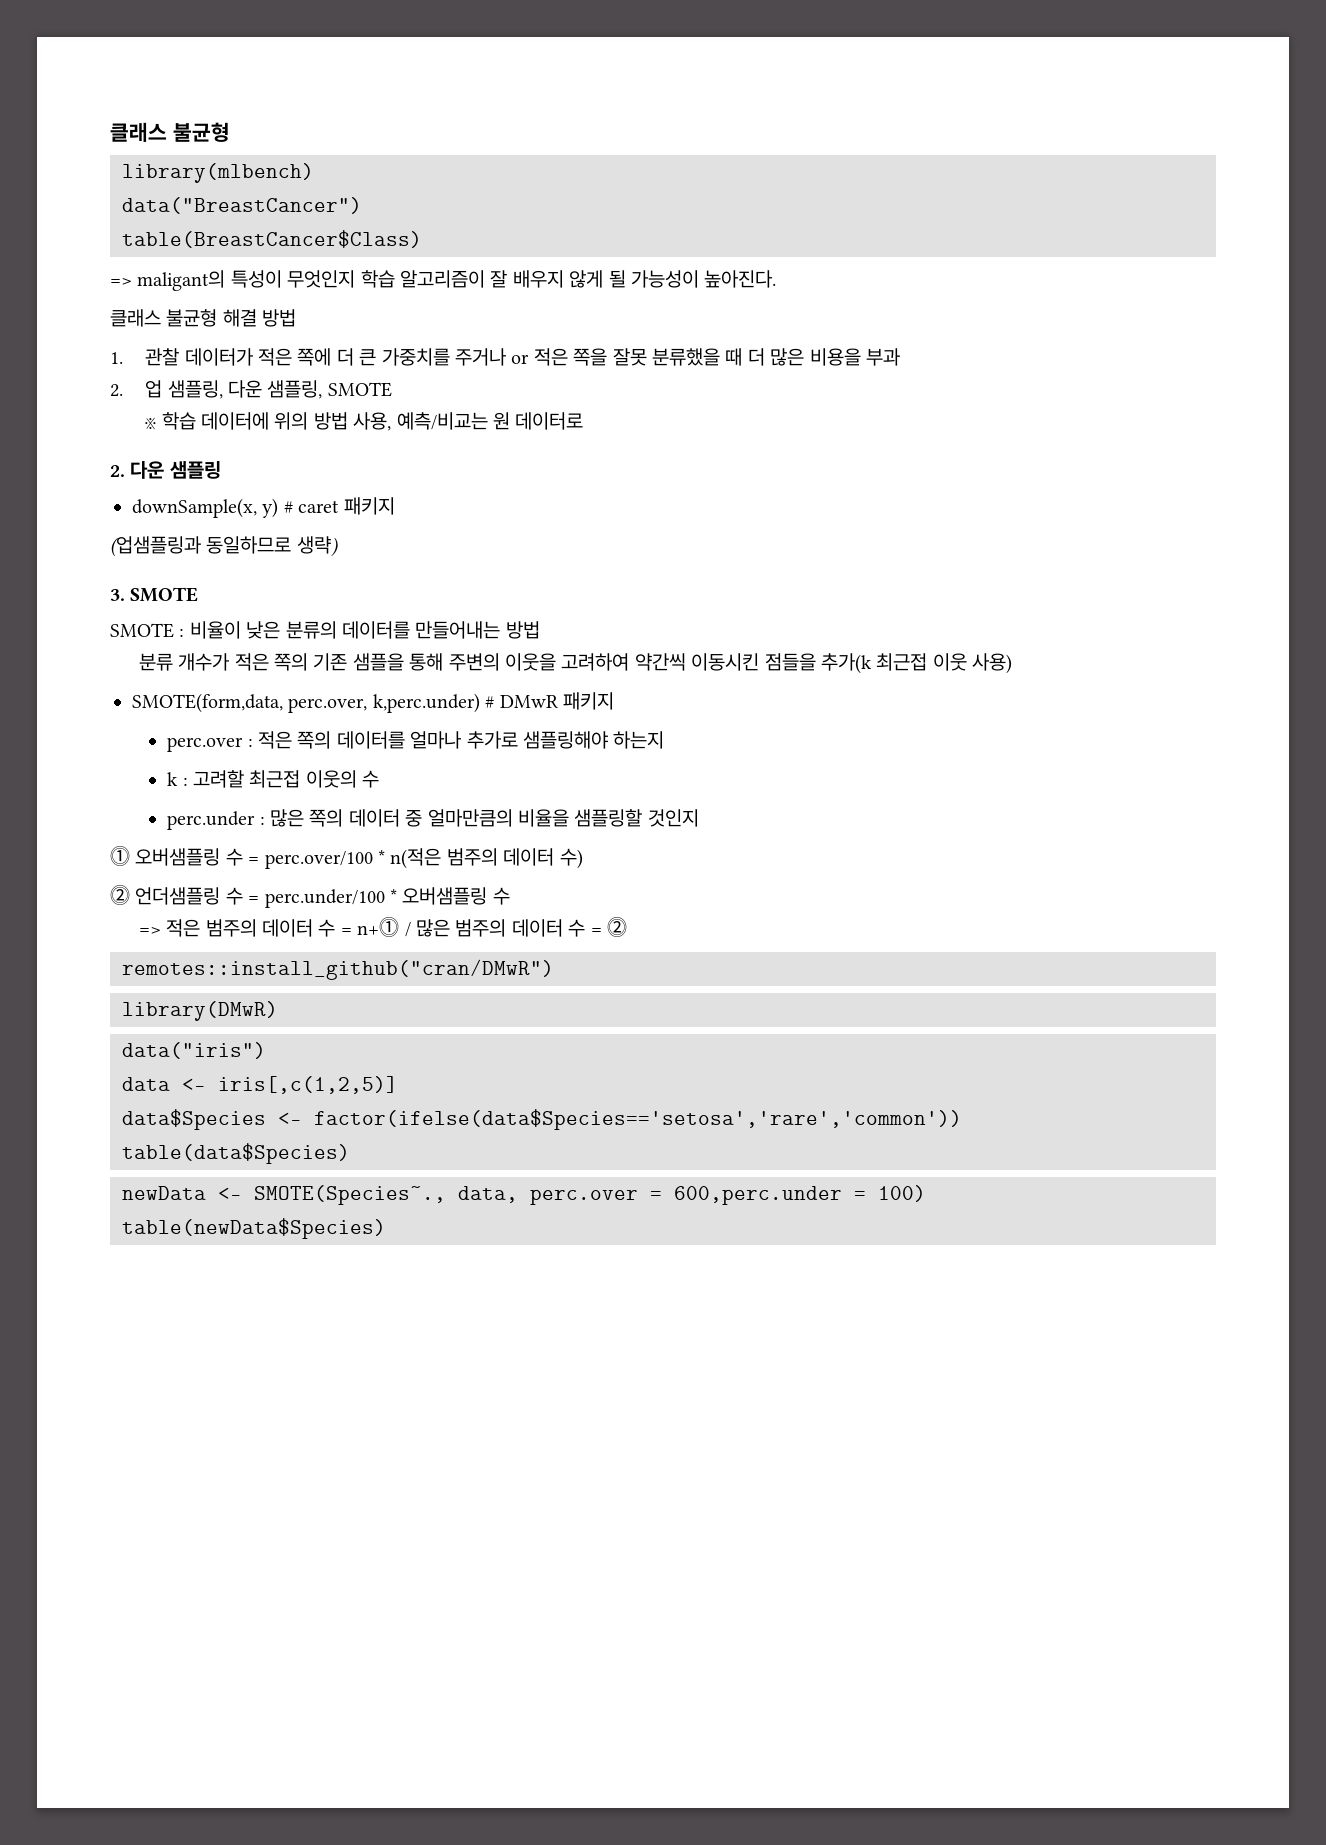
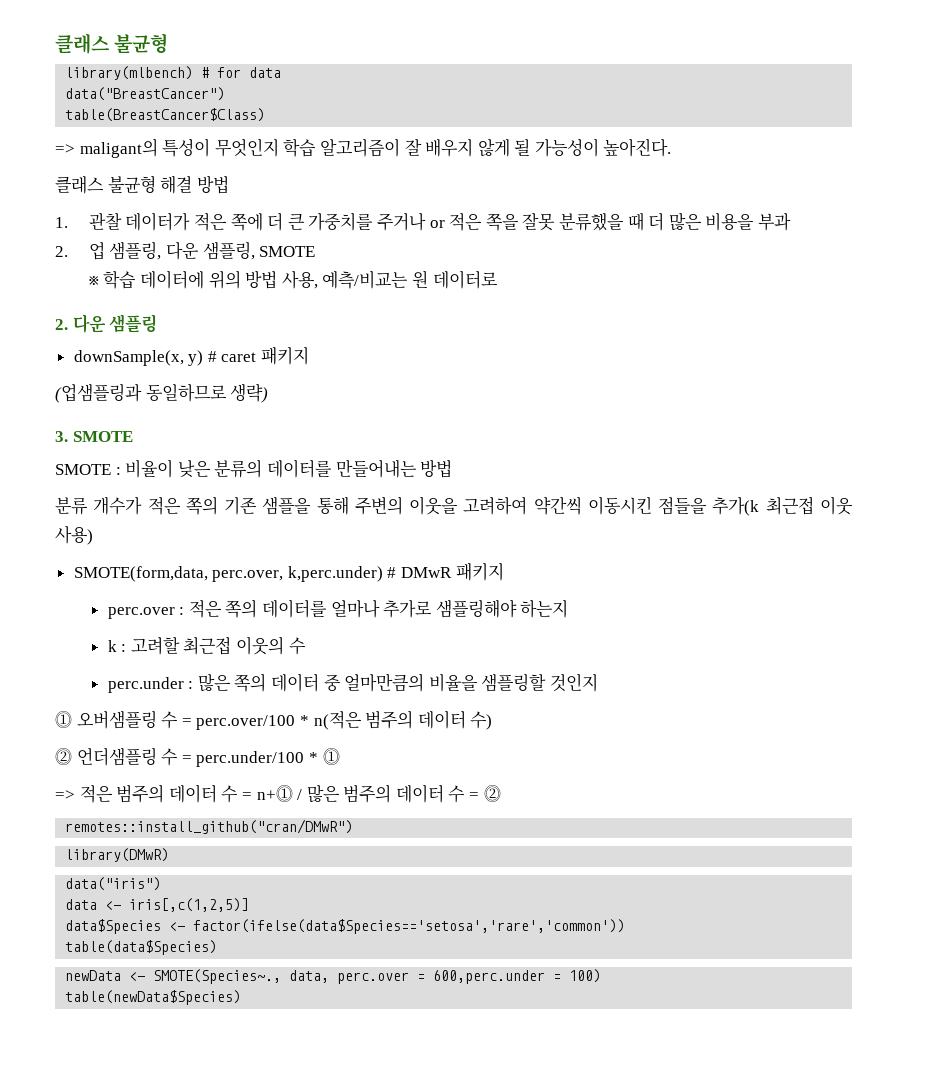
(314, 173) none -> [201,67,282,78] # for data
[402,887,510,905] 오버샘플링 수 -> [322,748,340,765] ⓵

